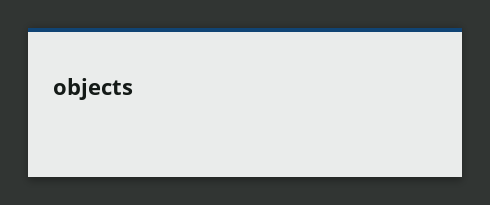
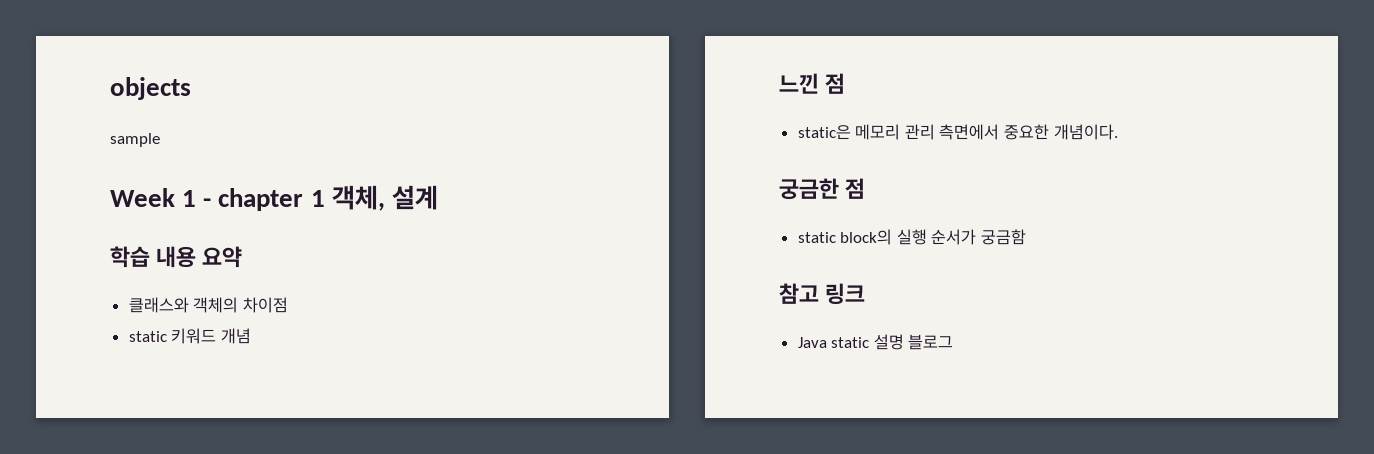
(133, 89) none -> [110,133,160,147] [110,185,438,211] [110,246,243,268] [128,297,288,313] [128,328,251,344] [779,73,846,94] [797,124,1118,140] [779,178,866,200] [797,229,1027,245] [779,283,866,305] [797,334,954,350] // sample // Week 1 - chapter 1 객체, 설계 // 학습 내용 요약 // 클래스와 객체의 차이점 // static 키워드 개념 // 느낀 점 // static은 메모리 관리 측면에서 중요한 개념이다. // 궁금한 점 // static block의 실행 순서가 궁금함 // 참고 링크 // Java static 설명 블로그

